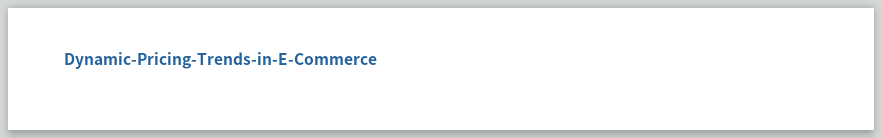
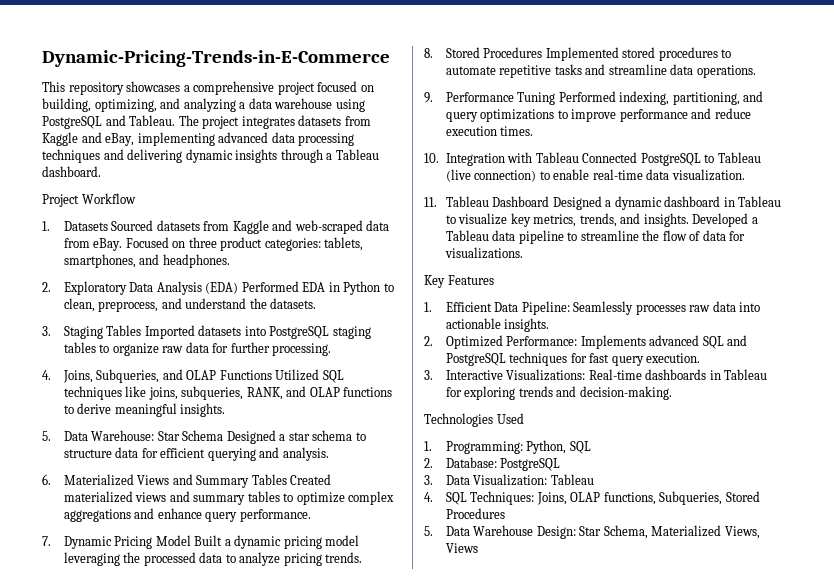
(377, 60) none -> [42,81,374,95] [42,98,365,112] [42,115,371,129] [42,132,355,146] [42,149,379,163] [42,166,101,177] [42,193,136,207] [42,220,390,234] [63,237,364,251] [63,254,230,268] [42,281,394,295] [63,298,317,312] [42,325,371,339] [63,342,332,356] [42,369,344,383] [63,386,393,400] [63,403,226,417] [42,430,366,444] [63,447,329,461] [42,474,332,488] [63,491,395,505] [63,508,311,522] [42,535,360,549] [63,552,363,566] [424,47,732,61] [445,64,756,78] [424,91,764,105] [445,108,751,122] [445,126,534,136] [424,152,761,166] [445,169,745,182] [424,196,782,210] [445,213,758,227] [445,230,746,244] [444,247,523,259] [424,275,494,288] [424,301,761,315] [445,318,550,332] [424,335,748,349] [445,352,701,366] [424,369,768,381] [445,386,672,400] [424,413,524,427] [424,440,591,454] [424,457,561,471] [424,474,594,486] [424,491,760,505] [445,508,505,519] [424,525,760,539] [445,543,478,553] // This repository showcases a comprehensive project focused on building, optimizing, and analyzing a data warehouse using PostgreSQL and Tableau. The project integrates datasets from Kaggle and eBay, implementing advanced data processing techniques and delivering dynamic insights through a Tableau dashboard. // Project Workflow // 1. Datasets Sourced datasets from Kaggle and web-scraped data from eBay. Focused on three product categories: tablets, smartphones, and headphones. // 2. Exploratory Data Analysis (EDA) Performed EDA in Python to clean, preprocess, and understand the datasets. // 3. Staging Tables Imported datasets into PostgreSQL staging tables to organize raw data for further processing. // 4. Joins, Subqueries, and OLAP Functions Utilized SQL techniques like joins, subqueries, RANK, and OLAP functions to derive meaningful insights. // 5. Data Warehouse: Star Schema Designed a star schema to structure data for efficient querying and analysis. // 6. Materialized Views and Summary Tables Created materialized views and summary tables to optimize complex aggregations and enhance query performance. // 7. Dynamic Pricing Model Built a dynamic pricing model leveraging the processed data to analyze pricing trends. // 8. Stored Procedures Implemented stored procedures to automate repetitive tasks and streamline data operations. // 9. Performance Tuning Performed indexing, partitioning, and query optimizations to improve performance and reduce execution times. // 10. Integration with Tableau Connected PostgreSQL to Tableau (live connection) to enable real-time data visualization. // 11. Tableau Dashboard Designed a dynamic dashboard in Tableau to visualize key metrics, trends, and insights. Developed a Tableau data pipeline to streamline the flow of data for visualizations. // Key Features // 1. Efficient Data Pipeline: Seamlessly processes raw data into actionable insights. // 2. Optimized Performance: Implements advanced SQL and PostgreSQL techniques for fast query execution. // 3. Interactive Visualizations: Real-time dashboards in Tableau for exploring trends and decision-making. // Technologies Used // 1. Programming: Python, SQL // 2. Database: PostgreSQL // 3. Data Visualization: Tableau // 4. SQL Techniques: Joins, OLAP functions, Subqueries, Stored Procedures // 5. Data Warehouse Design: Star Schema, Materialized Views, Views

